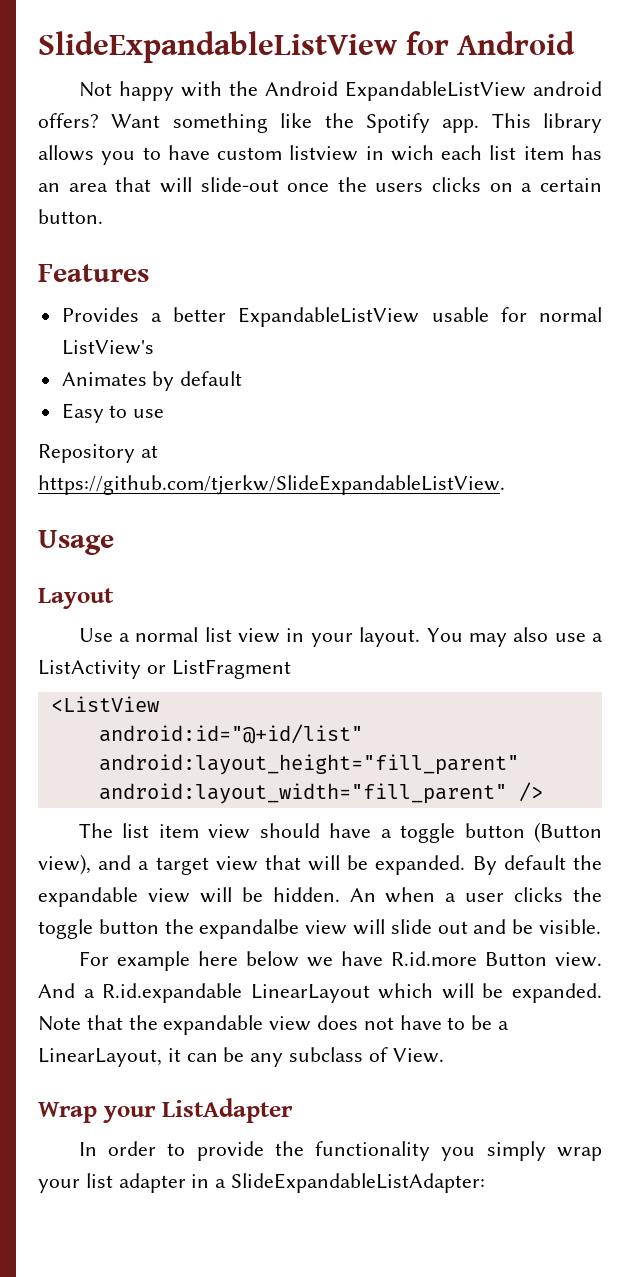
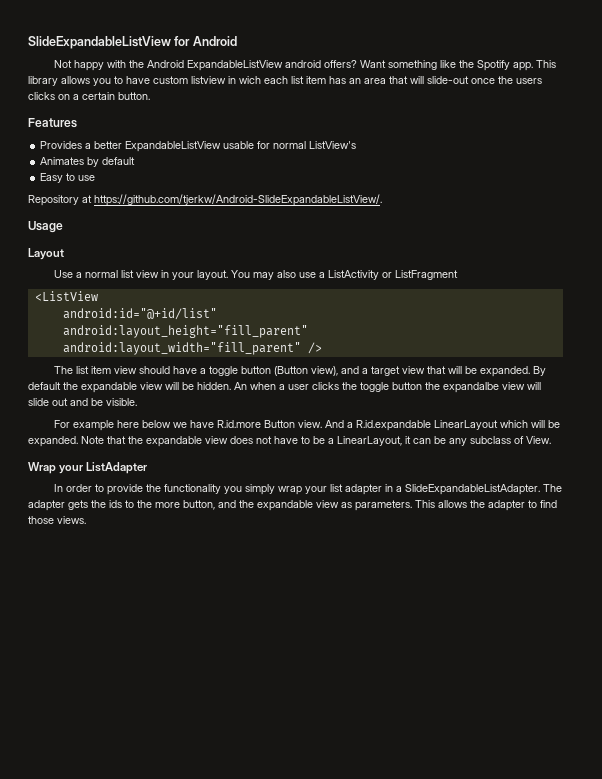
[38,475,505,495] https://github.com/tjerkw/SlideExpandableListView. -> [94,194,382,206] https://github.com/tjerkw/Android-SlideExpandableListView/.
[231,1173,486,1193] SlideExpandableListAdapter: -> [405,484,563,495] [28,500,557,511] [28,516,86,524] SlideExpandableListAdapter. The adapter gets the ids to the more button, and the expandable view as parameters. This allows the adapter to find those views.

